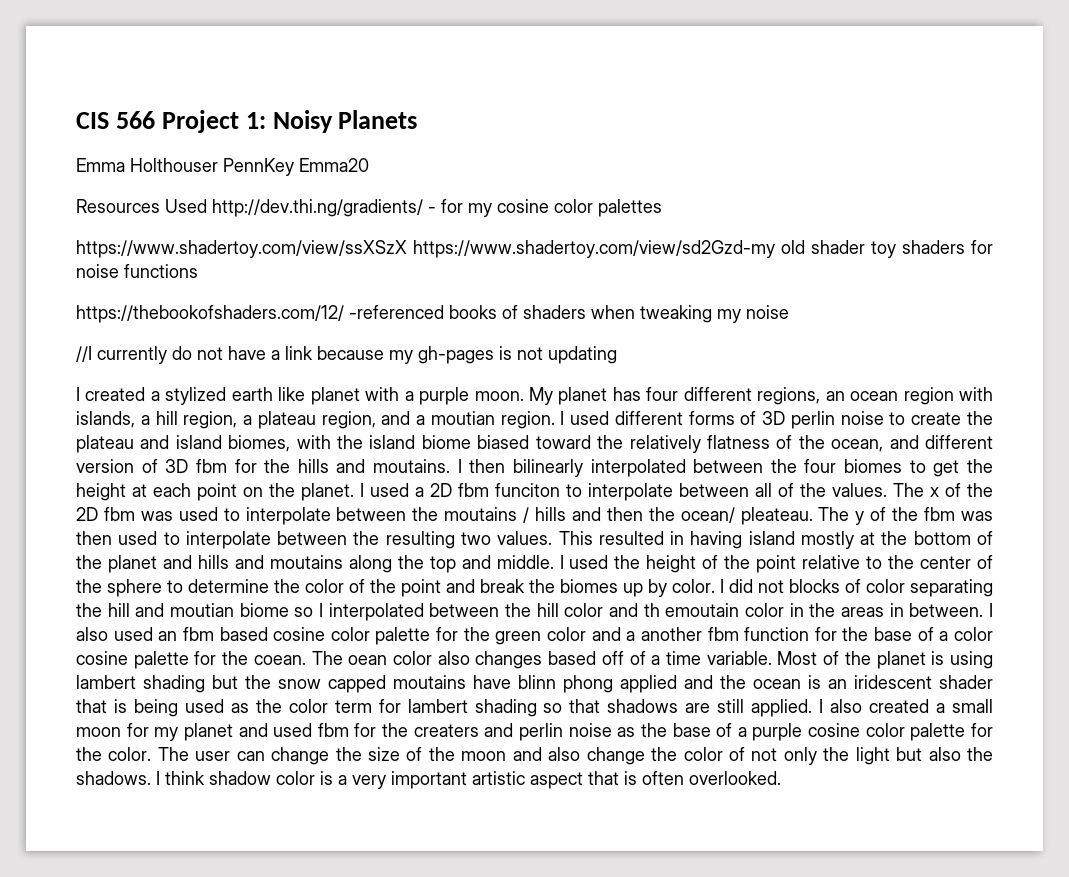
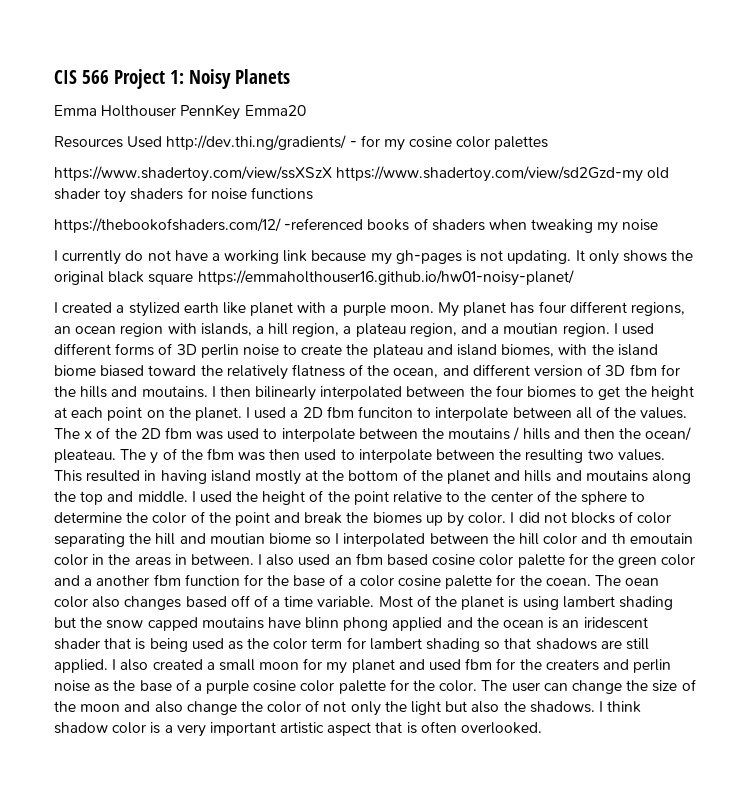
[76,346,92,362] //I -> [54,250,58,261] I
(280, 355) none -> [224,250,280,264] working
[548,346,617,364] updating -> [507,250,694,265] [54,270,574,286] updating. It only shows the original black square https://emmaholthouser16.github.io/hw01-noisy-planet/

